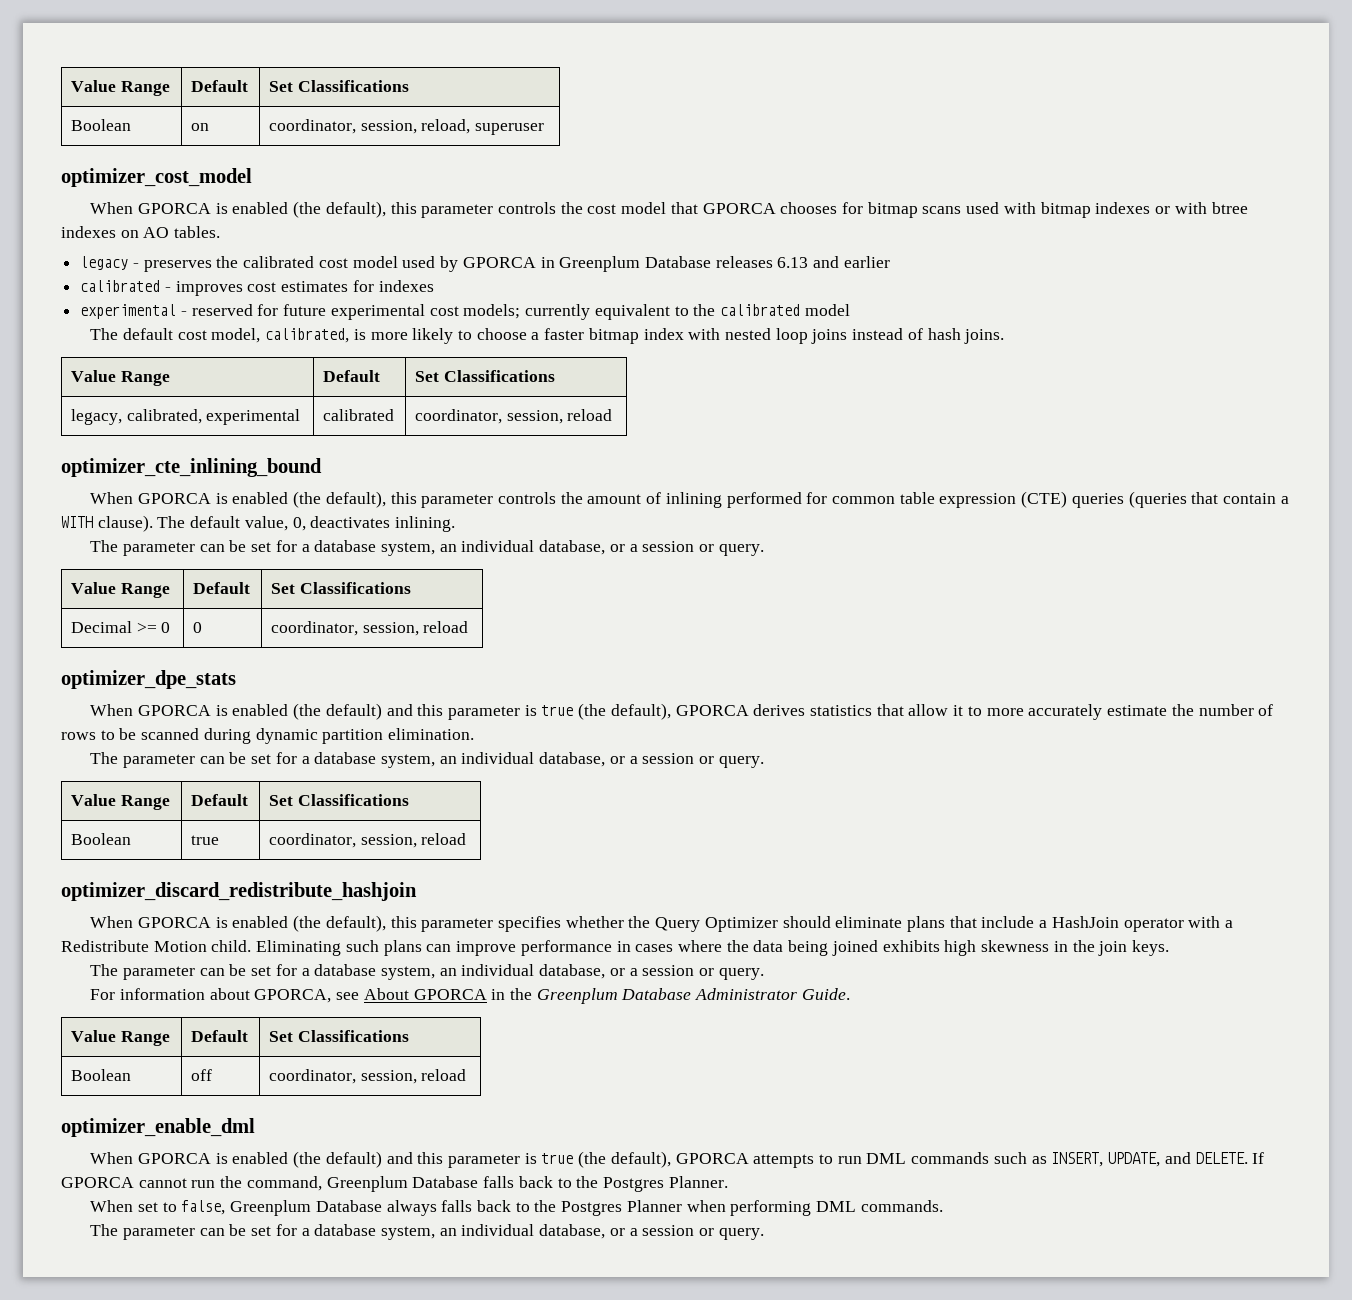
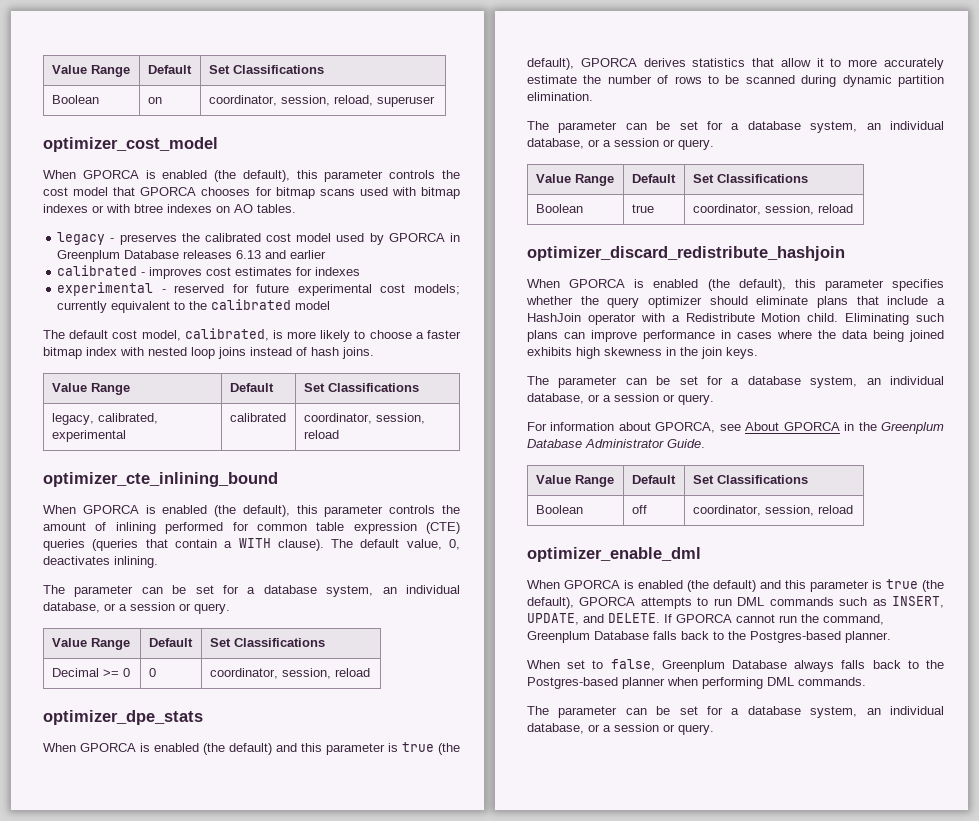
[655,917,778,932] Query Optimizer -> [607,296,702,308] query optimizer
[602,1176,728,1192] Postgres Planner. -> [750,631,891,643] Postgres-based planner.
[561,1200,682,1216] Postgres Planner -> [527,677,665,689] Postgres-based planner

